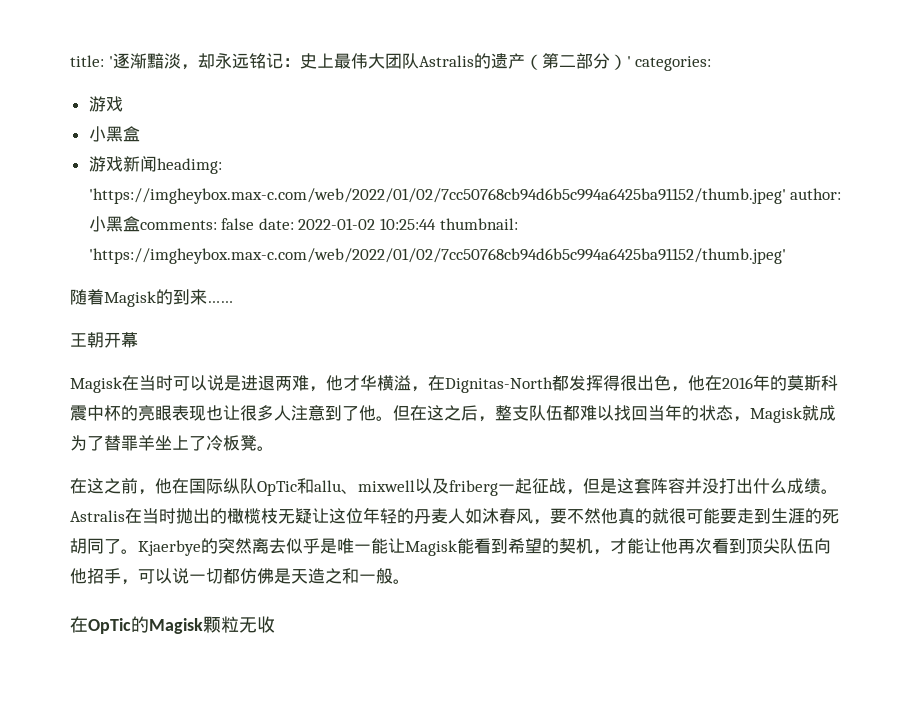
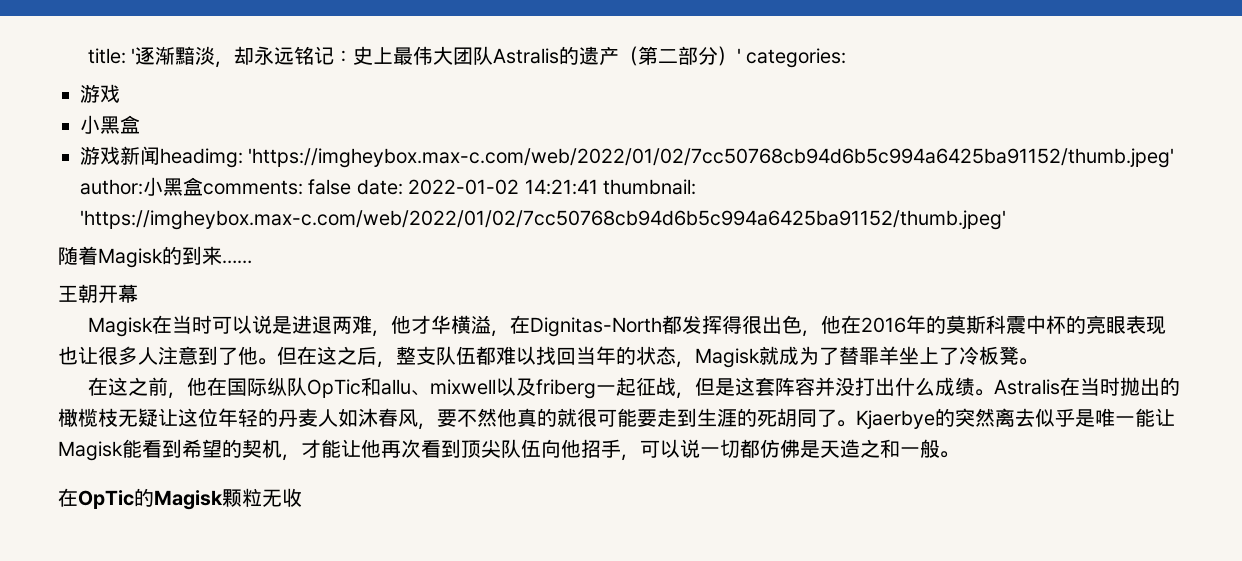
[380,218,437,230] 10:25:44 -> [524,179,598,195] 14:21:41

